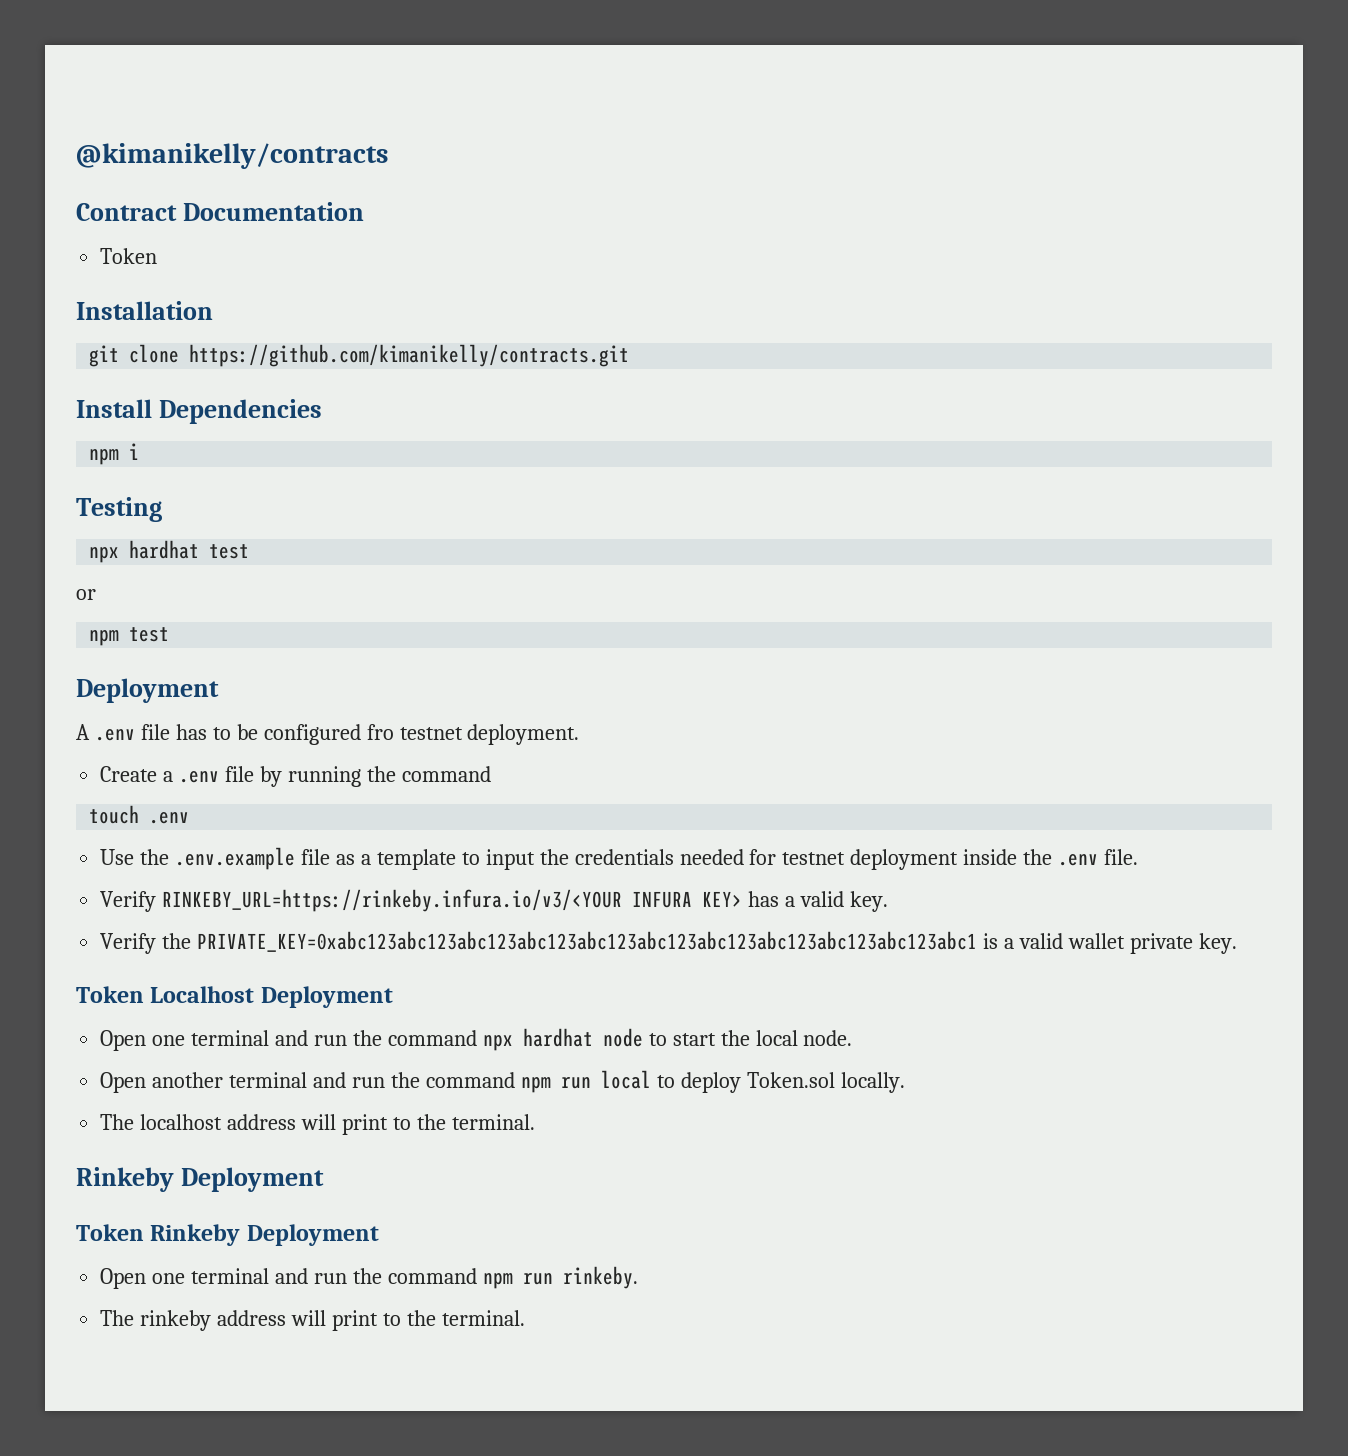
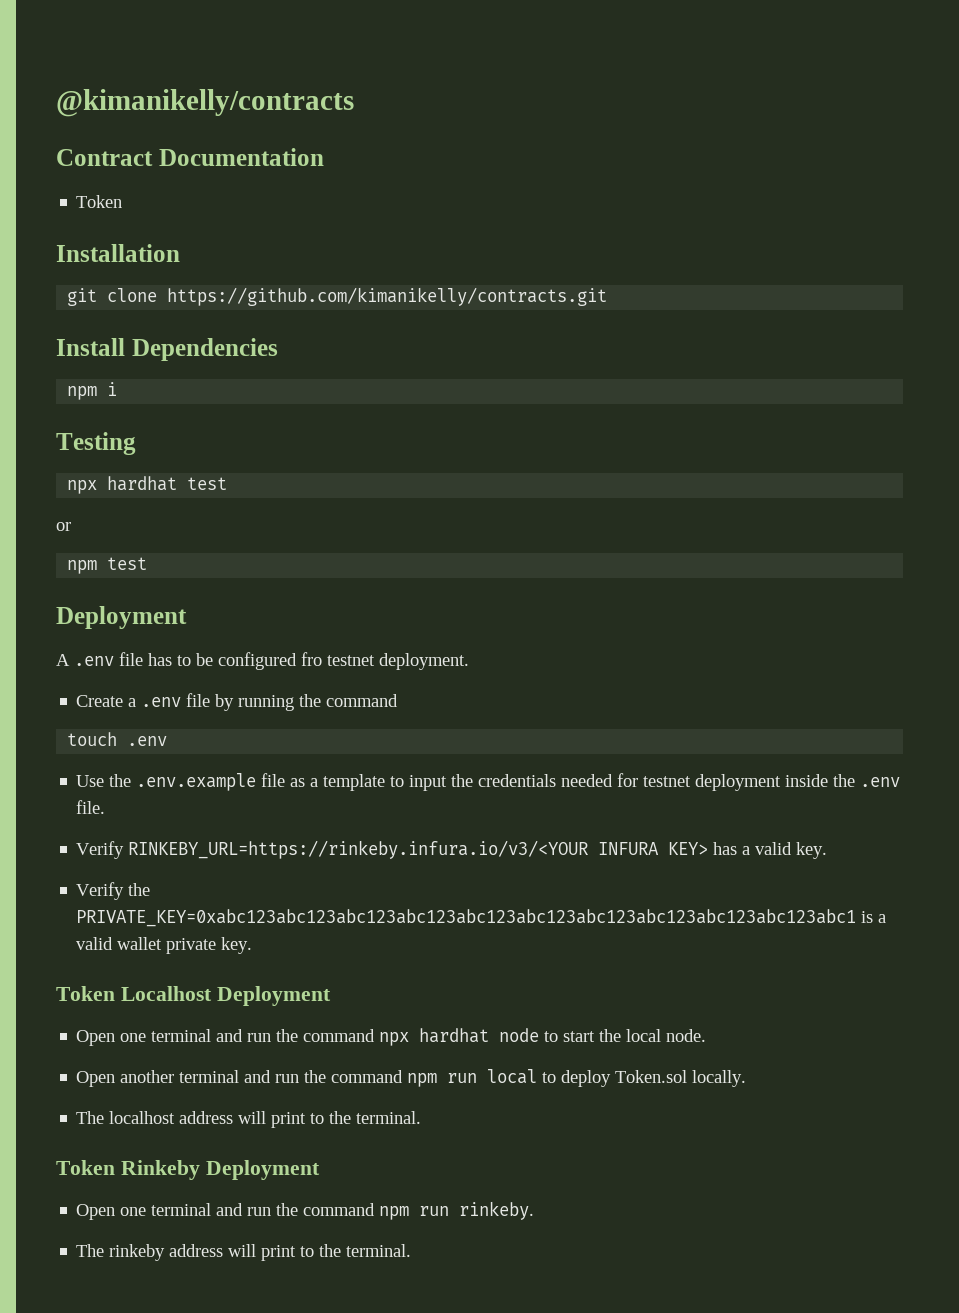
[76,1167,324,1192] // Rinkeby Deployment -> (422, 1117) none

